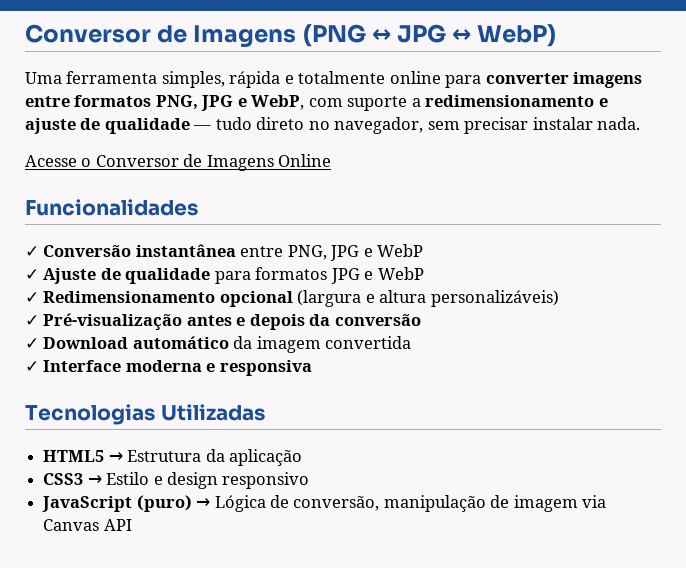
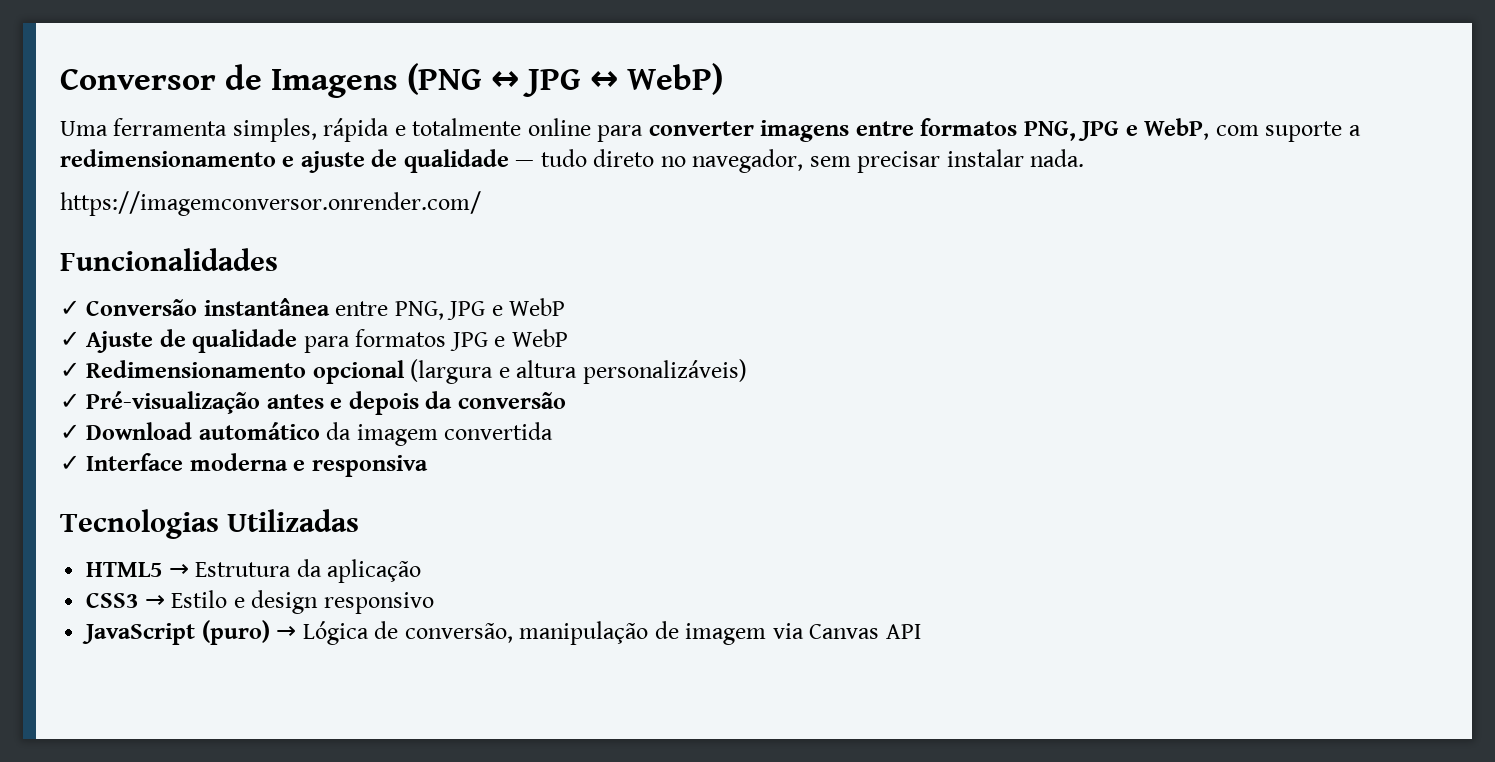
[25,154,332,171] Acesse o Conversor de Imagens Online -> [60,191,481,216] https://imagemconversor.onrender.com/

